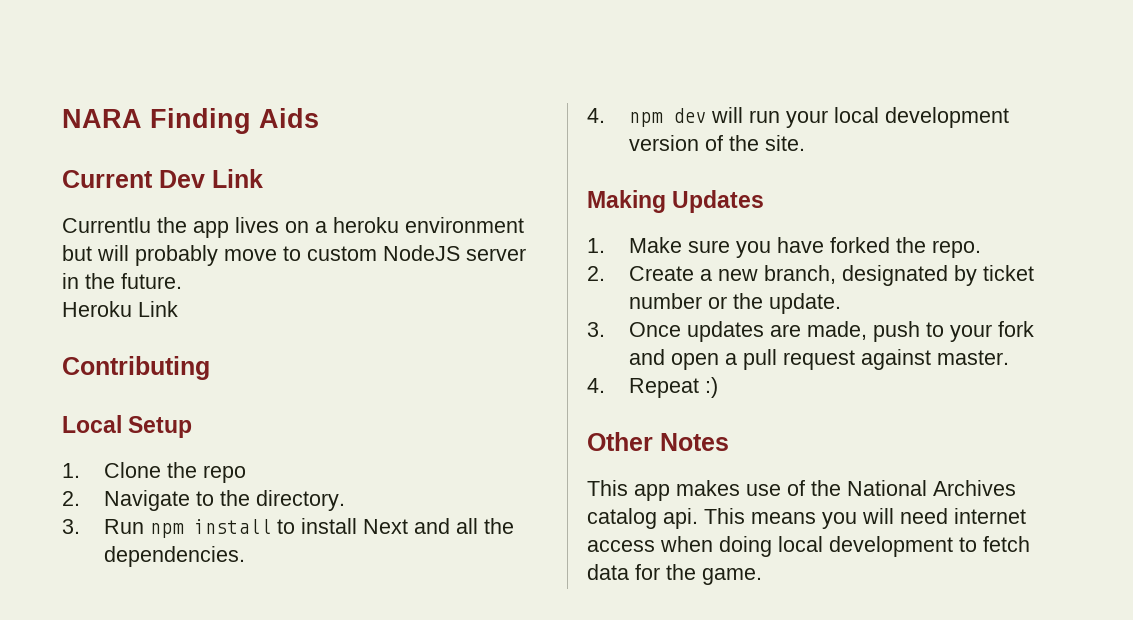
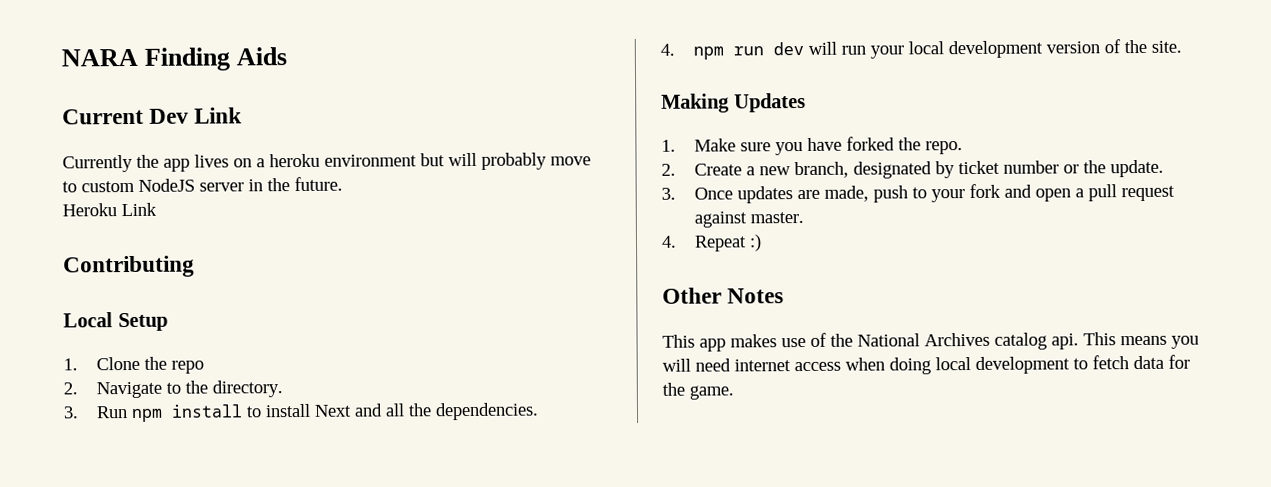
[62,217,151,233] Currentlu -> [62,154,133,173] Currently
(664, 119) none -> [732,46,764,56] run

